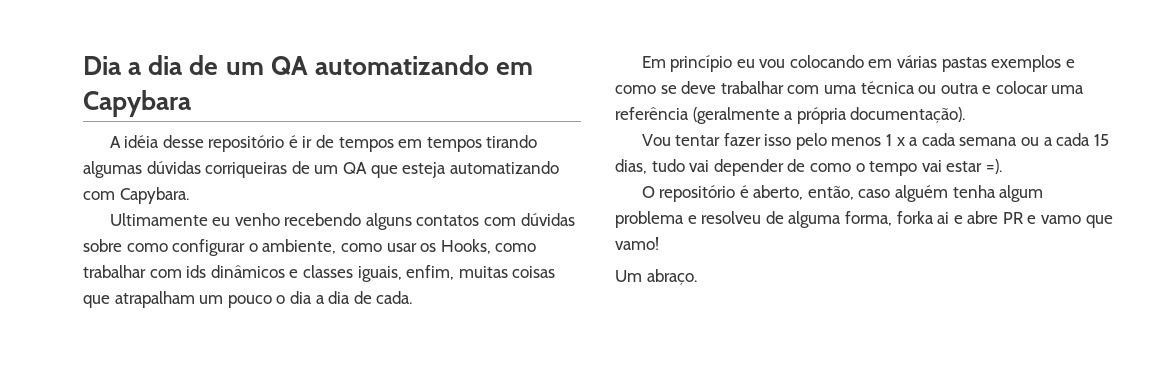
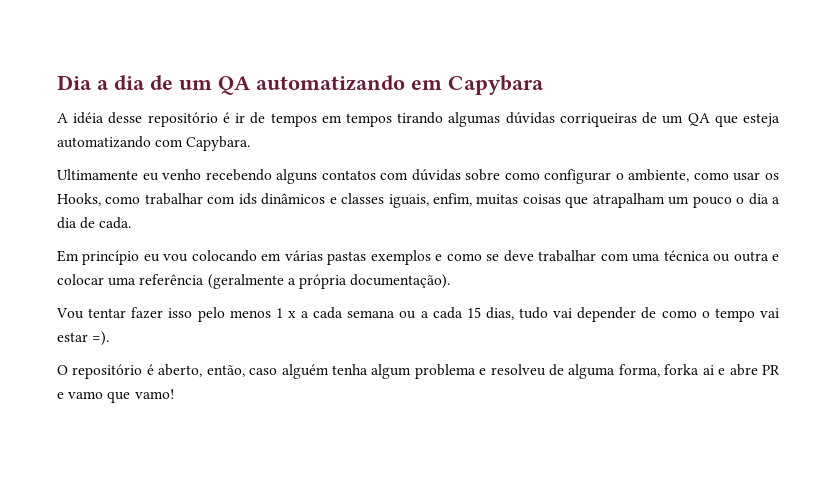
[615,269,697,285] // Um abraço. -> (174, 394) none

